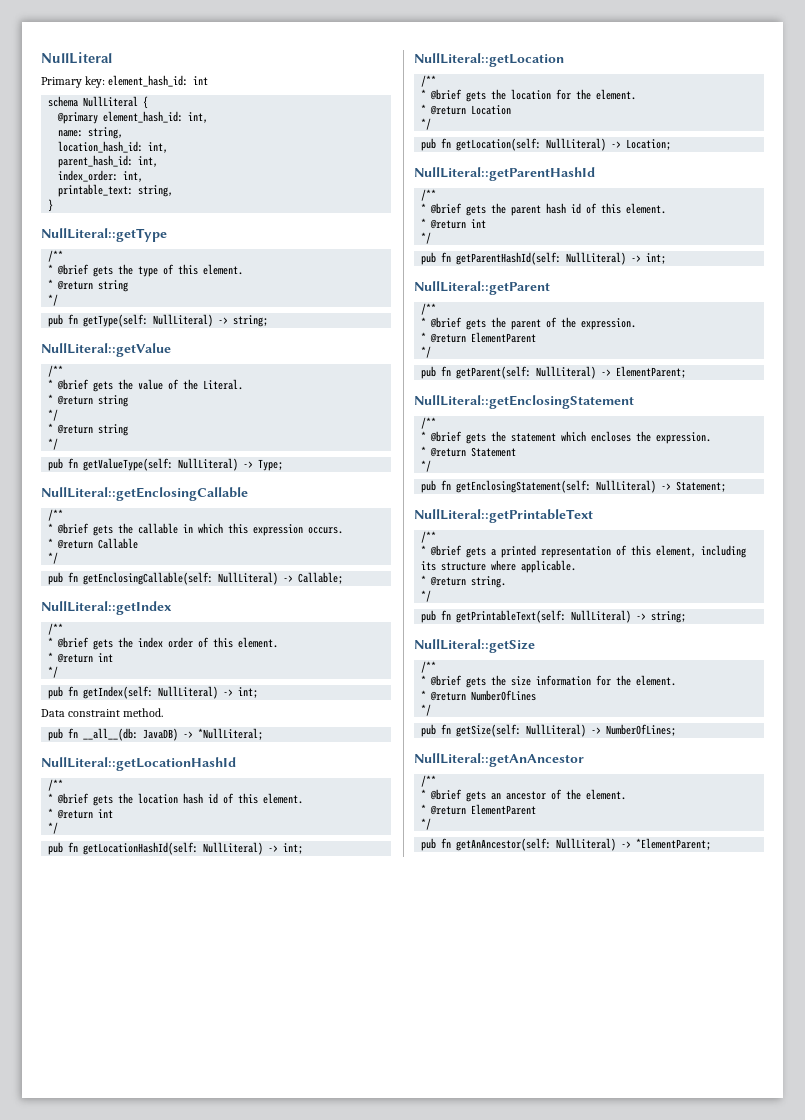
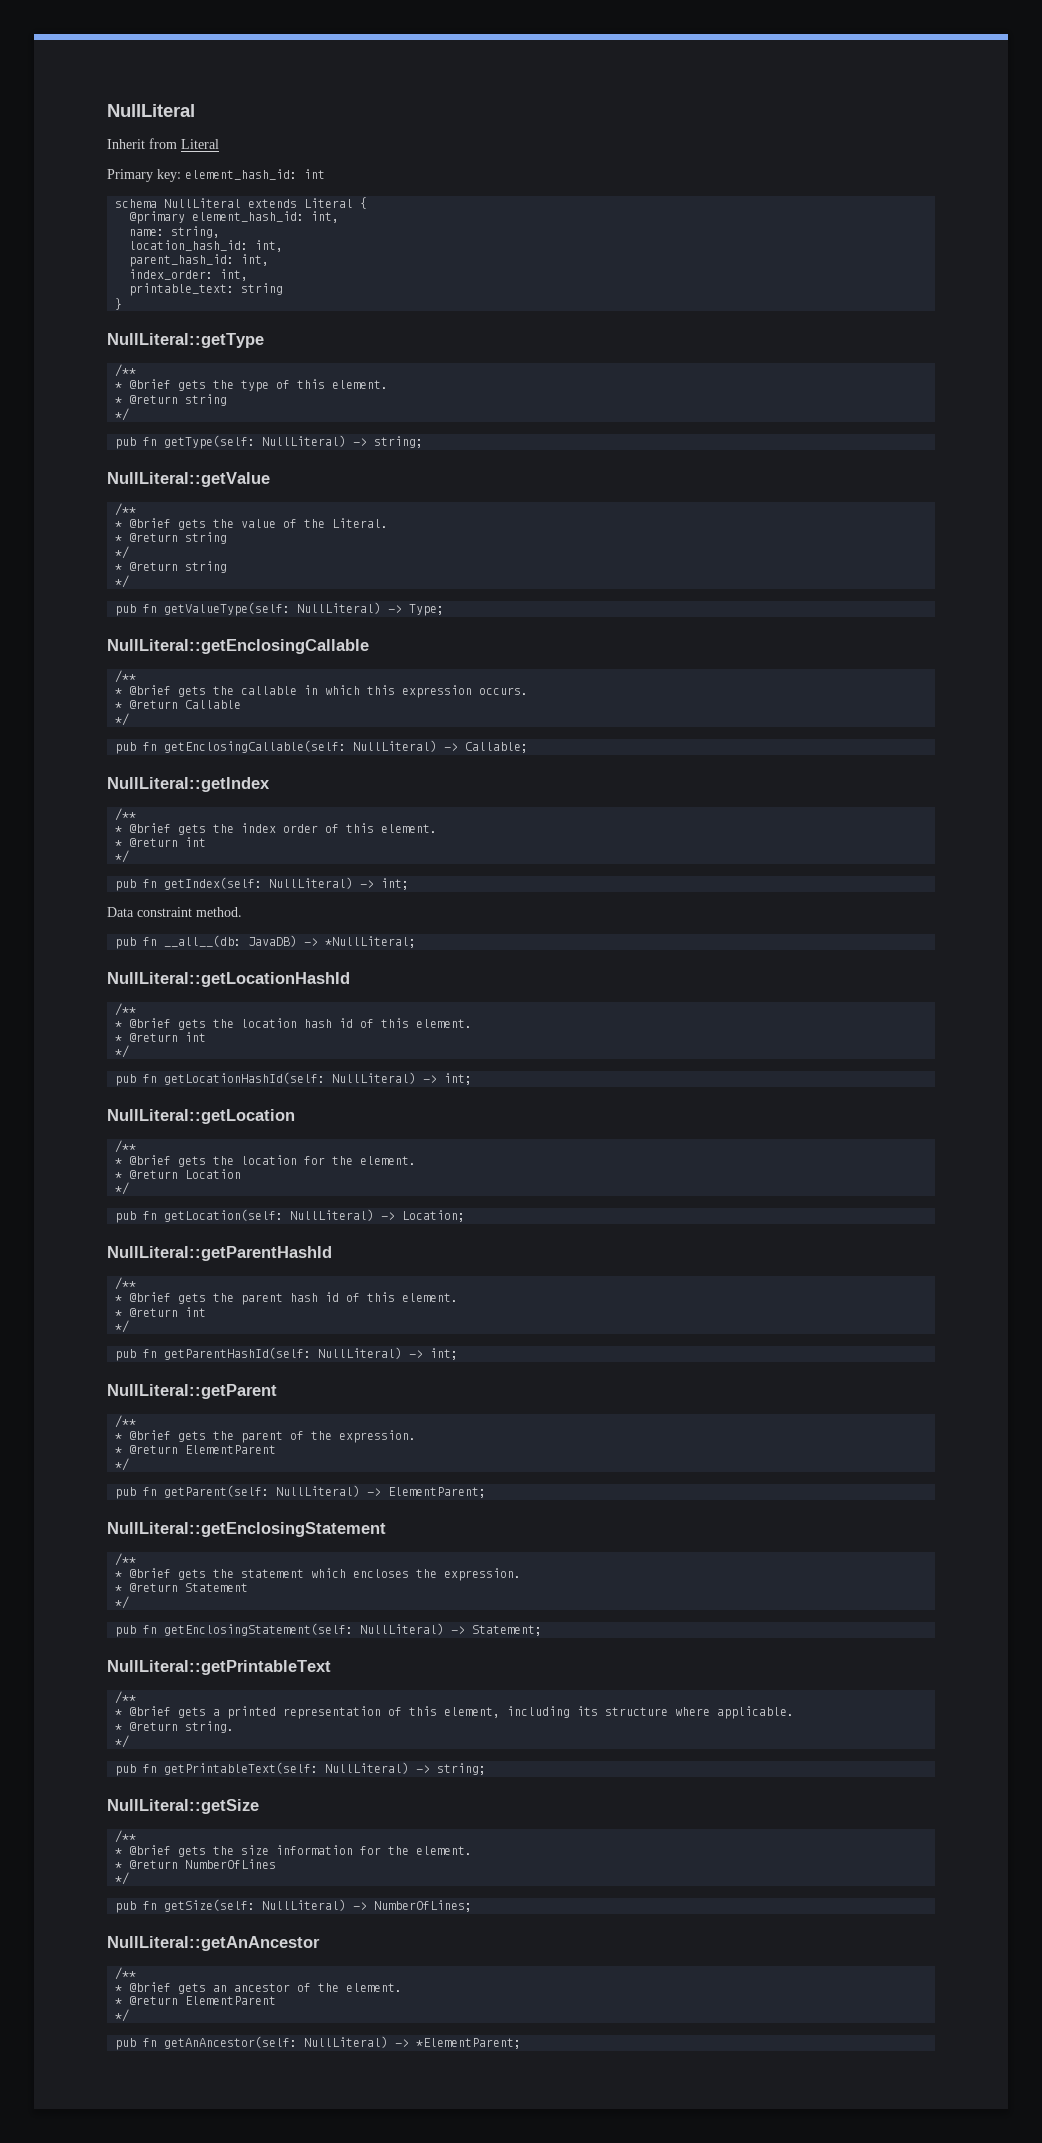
[41,52,112,64] NullLiteral -> [107,104,195,117] [107,138,219,149] NullLiteral // Inherit from Literal
(139, 101) none -> [248,198,354,208] extends Literal
[138,185,174,197] string, -> [241,283,284,295] string

